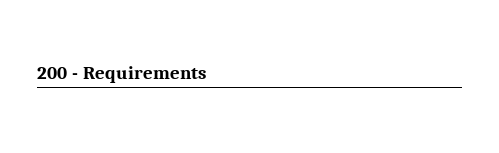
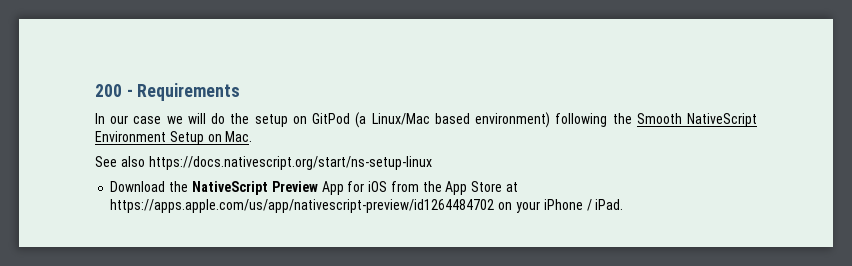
(206, 74) none -> [95,112,758,128] [95,131,253,145] [95,156,432,170] [110,181,518,195] [110,199,624,213] // In our case we will do the setup on GitPod (a Linux/Mac based environment) following the Smooth NativeScript Environment Setup on Mac. // See also https://docs.nativescript.org/start/ns-setup-linux // Download the NativeScript Preview App for iOS from the App Store at https://apps.apple.com/us/app/nativescript-preview/id1264484702 on your iPhone / iPad.

